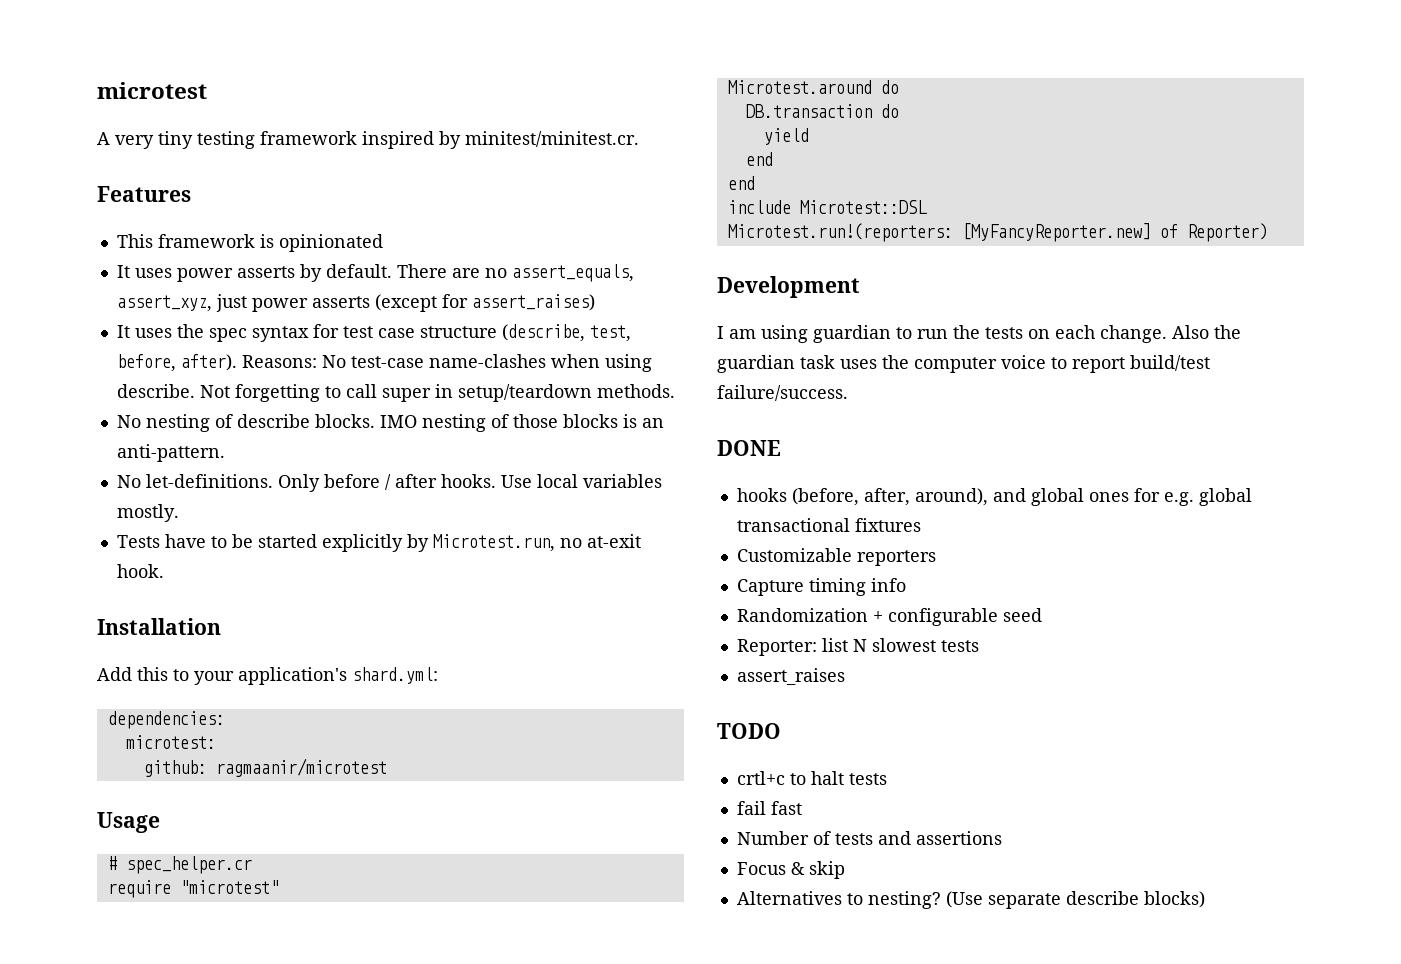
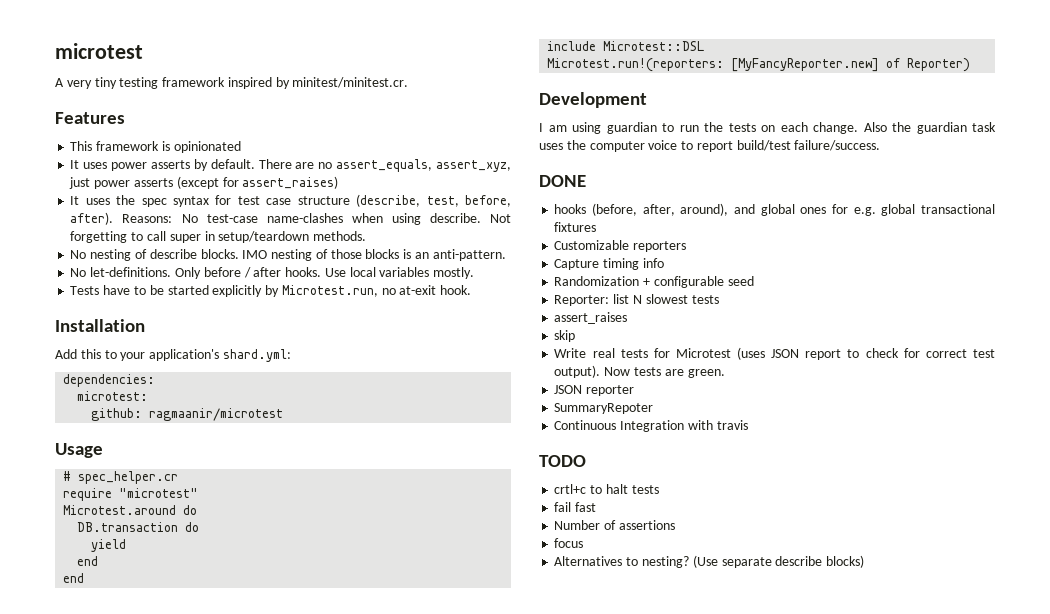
(845, 676) none -> [554,330,576,342] [554,347,995,360] [554,365,725,378] [554,385,635,396] [554,403,654,414] [554,420,748,432] // skip // Write real tests for Microtest (uses JSON report to check for correct test output). Now tests are green. // JSON reporter // SummaryRepoter // Continuous Integration with travis
[834,831,911,845] tests and -> (617, 525) none
[736,861,845,879] Focus & skip -> [554,538,584,548] focus

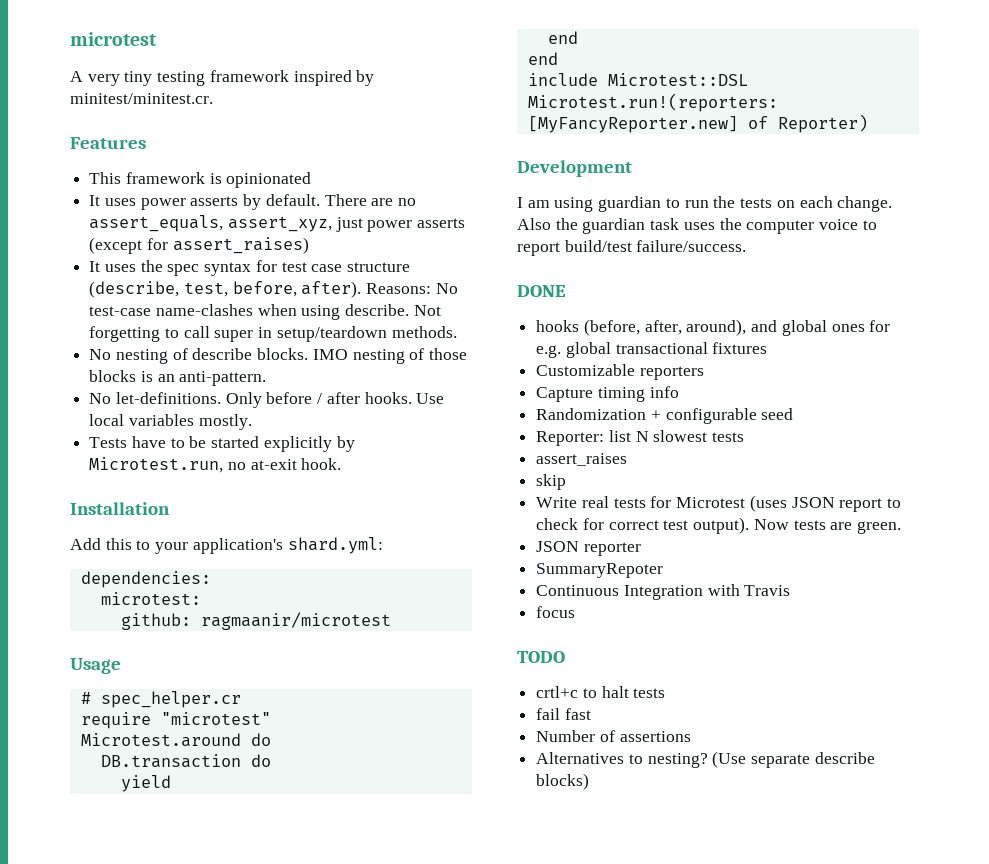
[716,420,748,430] travis -> [744,585,791,596] [536,606,576,618] Travis // focus
[554,538,584,548] // focus -> (691, 736) none

